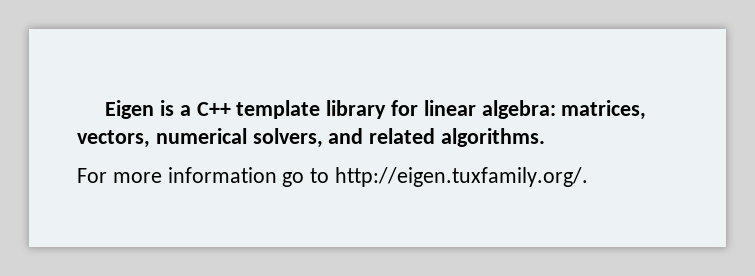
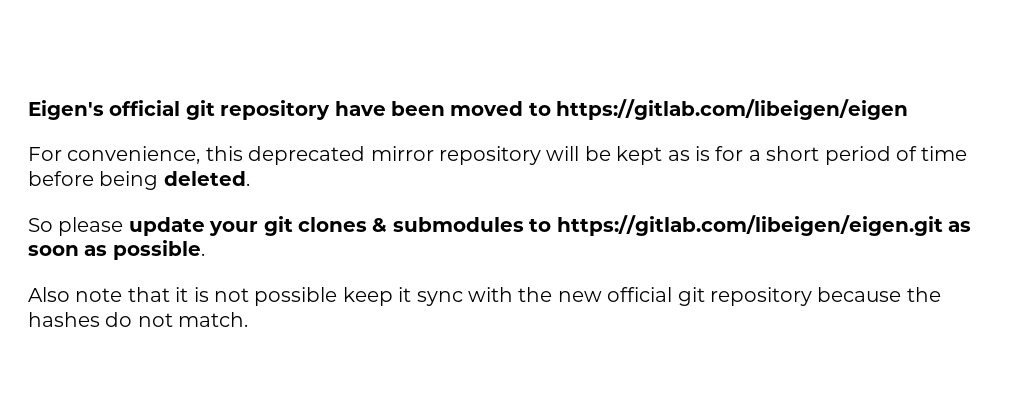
[105,100,647,120] [77,128,546,148] [77,167,589,187] Eigen is a C++ template library for linear algebra: matrices, vectors, numerical solvers, and related algorithms. // For more information go to http://eigen.tuxfamily.org/. -> [28,99,909,120] [28,146,968,165] [28,171,250,190] [28,215,971,236] [28,240,205,260] [28,287,941,306] [28,312,249,327] Eigen's official git repository have been moved to https://gitlab.com/libeigen/eigen // For convenience, this deprecated mirror repository will be kept as is for a short period of time before being deleted. // So please update your git clones & submodules to https://gitlab.com/libeigen/eigen.git as soon as possible. // Also note that it is not possible keep it sync with the new official git repository because the hashes do not match.

